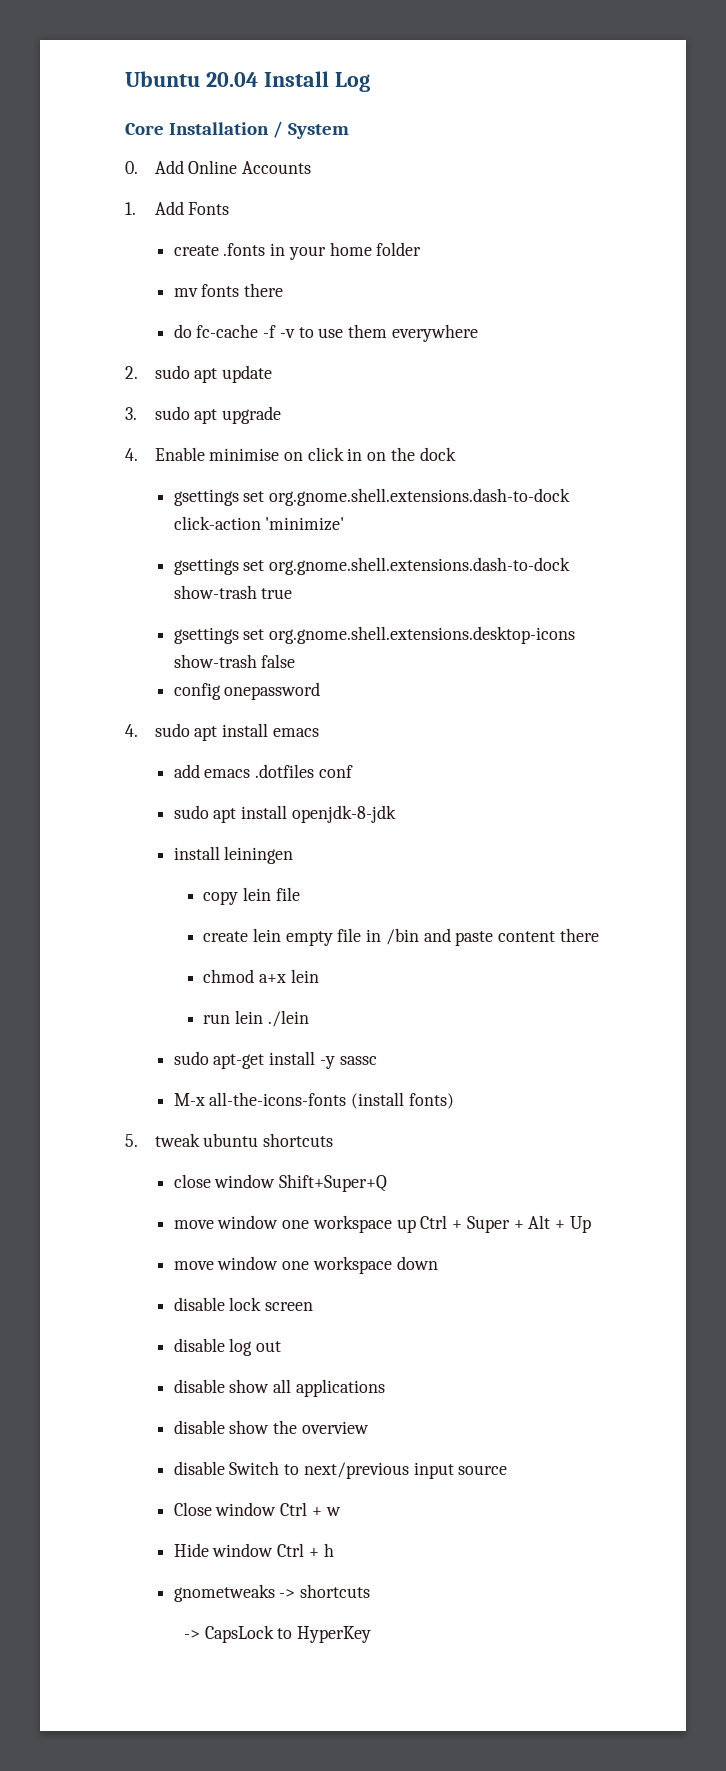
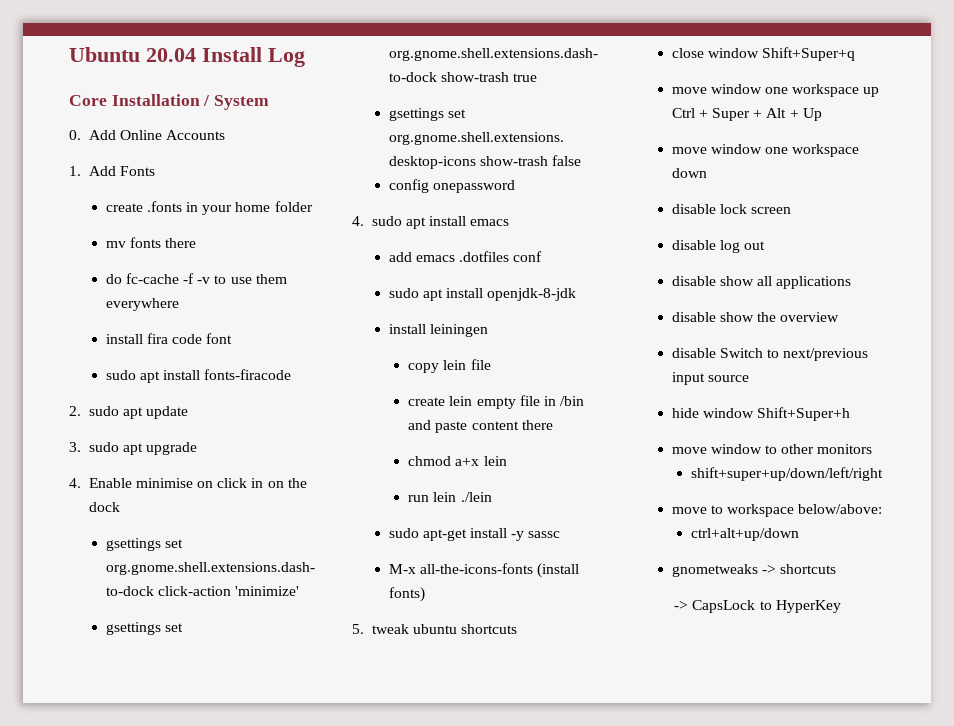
(478, 333) none -> [105,333,233,344] [105,369,292,383] // install fira code font // sudo apt install fonts-firacode
[279,1174,388,1192] Shift+Super+Q -> [762,47,856,61] Shift+Super+q
[173,1502,341,1516] [173,1543,334,1557] Close window Ctrl + w // Hide window Ctrl + h -> [671,407,851,421] [671,444,873,454] [691,467,884,481] [671,504,883,517] [691,528,800,541] hide window Shift+Super+h // move window to other monitors // shift+super+up/down/left/right // move to workspace below/above: // ctrl+alt+up/down

